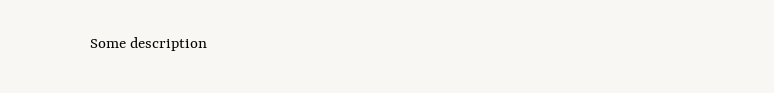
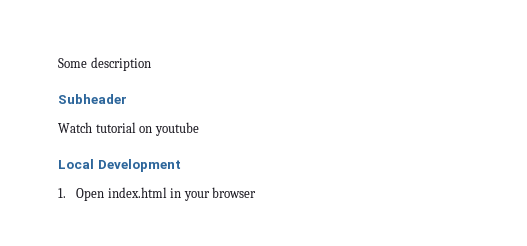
(208, 44) none -> [58,94,127,104] [58,122,199,136] [58,159,181,172] [58,187,257,201] // Subheader // Watch tutorial on youtube // Local Development // 1. Open index.html in your browser

